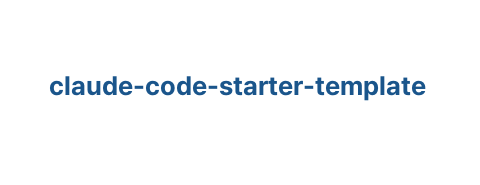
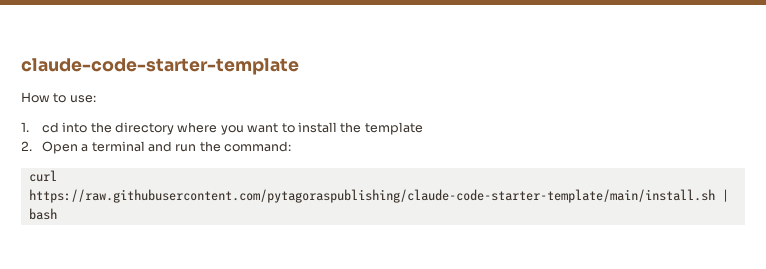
(426, 88) none -> [21,92,96,103] [21,122,423,135] [21,141,292,154] [28,170,57,182] [28,189,729,203] [28,208,57,220] // How to use: // 1. cd into the directory where you want to install the template // 2. Open a terminal and run the command: // curl https://raw.githubusercontent.com/pytagoraspublishing/claude-code-starter-template/main/install.sh | bash

